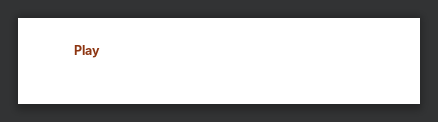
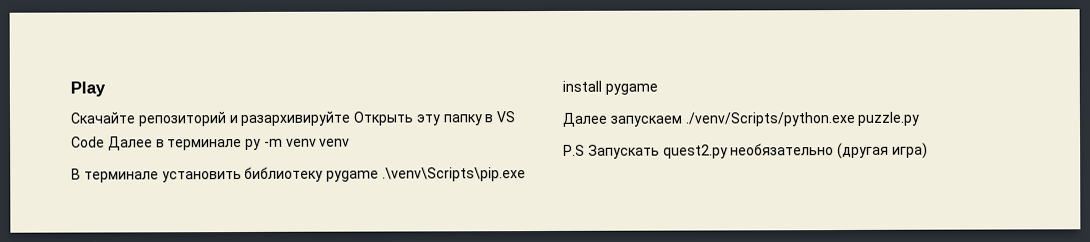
(100, 51) none -> [70,110,517,127] [71,136,351,151] [71,166,526,183] [562,80,658,95] [562,111,921,127] [563,142,928,160] // Скачайте репозиторий и разархивируйте Открыть эту папку в VS Code Далее в терминале py -m venv venv // В терминале установить библиотеку pygame .\venv\Scripts\pip.exe install pygame // Далее запускаем ./venv/Scripts/python.exe puzzle.py // P.S Запускать quest2.py необязательно (другая игра)

